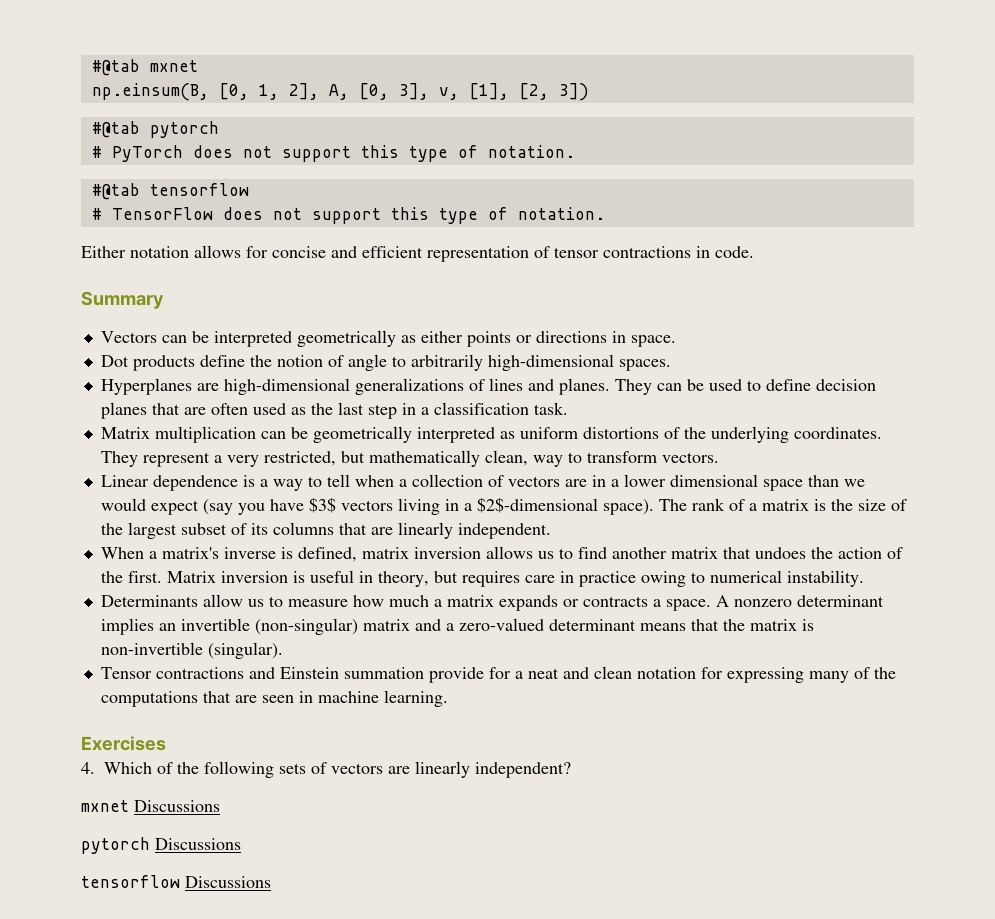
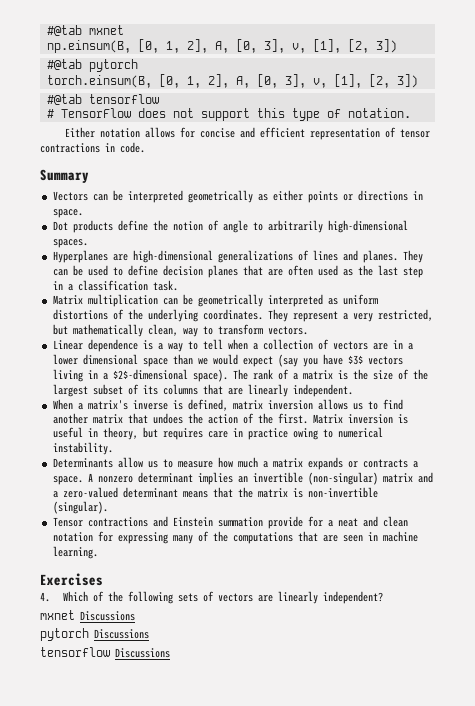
[91,145,575,162] # PyTorch does not support this type of notation. -> [46,74,418,88] torch.einsum(B, [0, 1, 2], A, [0, 3], v, [1], [2, 3])

